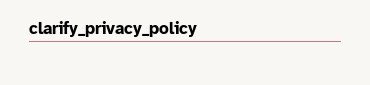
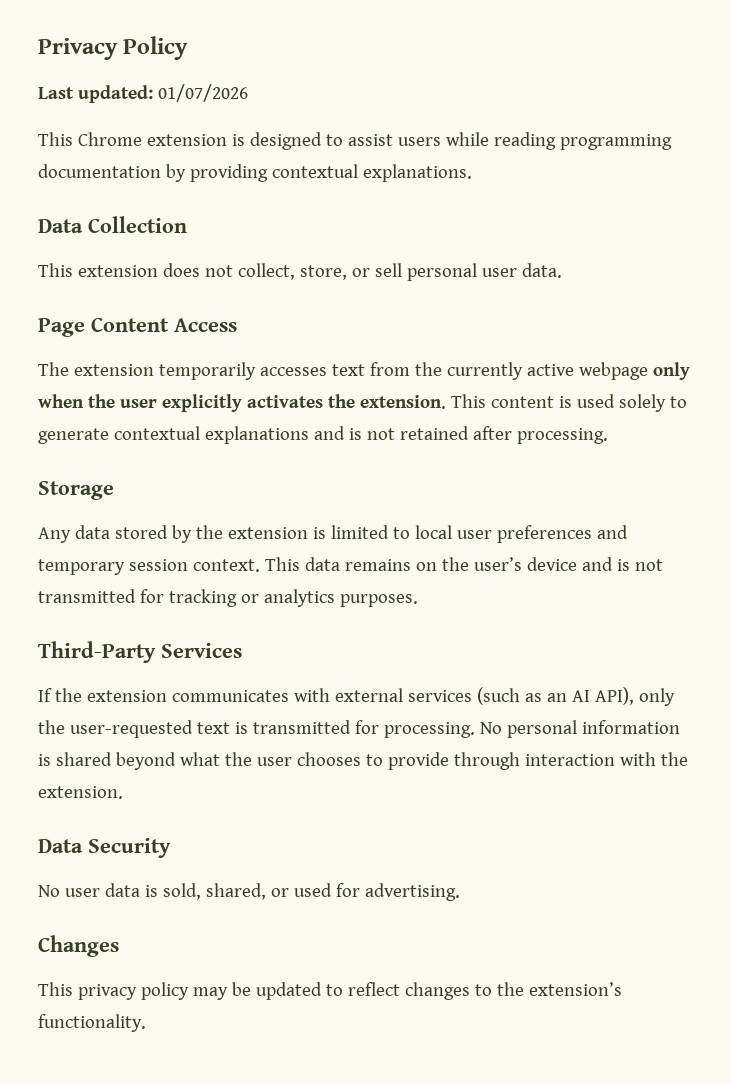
[29,21,197,37] clarify_privacy_policy -> [38,36,189,60] [38,84,248,103] [38,132,672,150] [38,164,472,182] [38,216,187,233] [38,263,562,281] [38,317,237,337] [38,362,690,380] [38,394,687,412] [38,426,608,444] [38,481,114,500] [38,525,628,543] [38,557,663,575] [38,589,418,607] [38,641,242,663] [38,687,675,706] [38,720,680,738] [38,752,688,770] [38,786,123,799] [38,838,171,858] [38,883,460,901] [38,935,119,957] [38,982,622,1000] [38,1014,146,1032] Privacy Policy // Last updated: 01/07/2026 // This Chrome extension is designed to assist users while reading programming documentation by providing contextual explanations. // Data Collection // This extension does not collect, store, or sell personal user data. // Page Content Access // The extension temporarily accesses text from the currently active webpage only when the user explicitly activates the extension. This content is used solely to generate contextual explanations and is not retained after processing. // Storage // Any data stored by the extension is limited to local user preferences and temporary session context. This data remains on the user’s device and is not transmitted for tracking or analytics purposes. // Third-Party Services // If the extension communicates with external services (such as an AI API), only the user-requested text is transmitted for processing. No personal information is shared beyond what the user chooses to provide through interaction with the extension. // Data Security // No user data is sold, shared, or used for advertising. // Changes // This privacy policy may be updated to reflect changes to the extension’s functionality.

